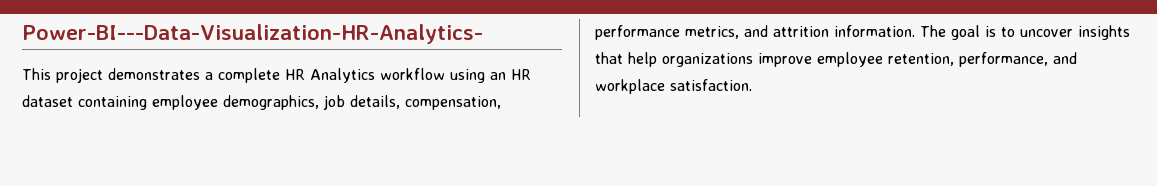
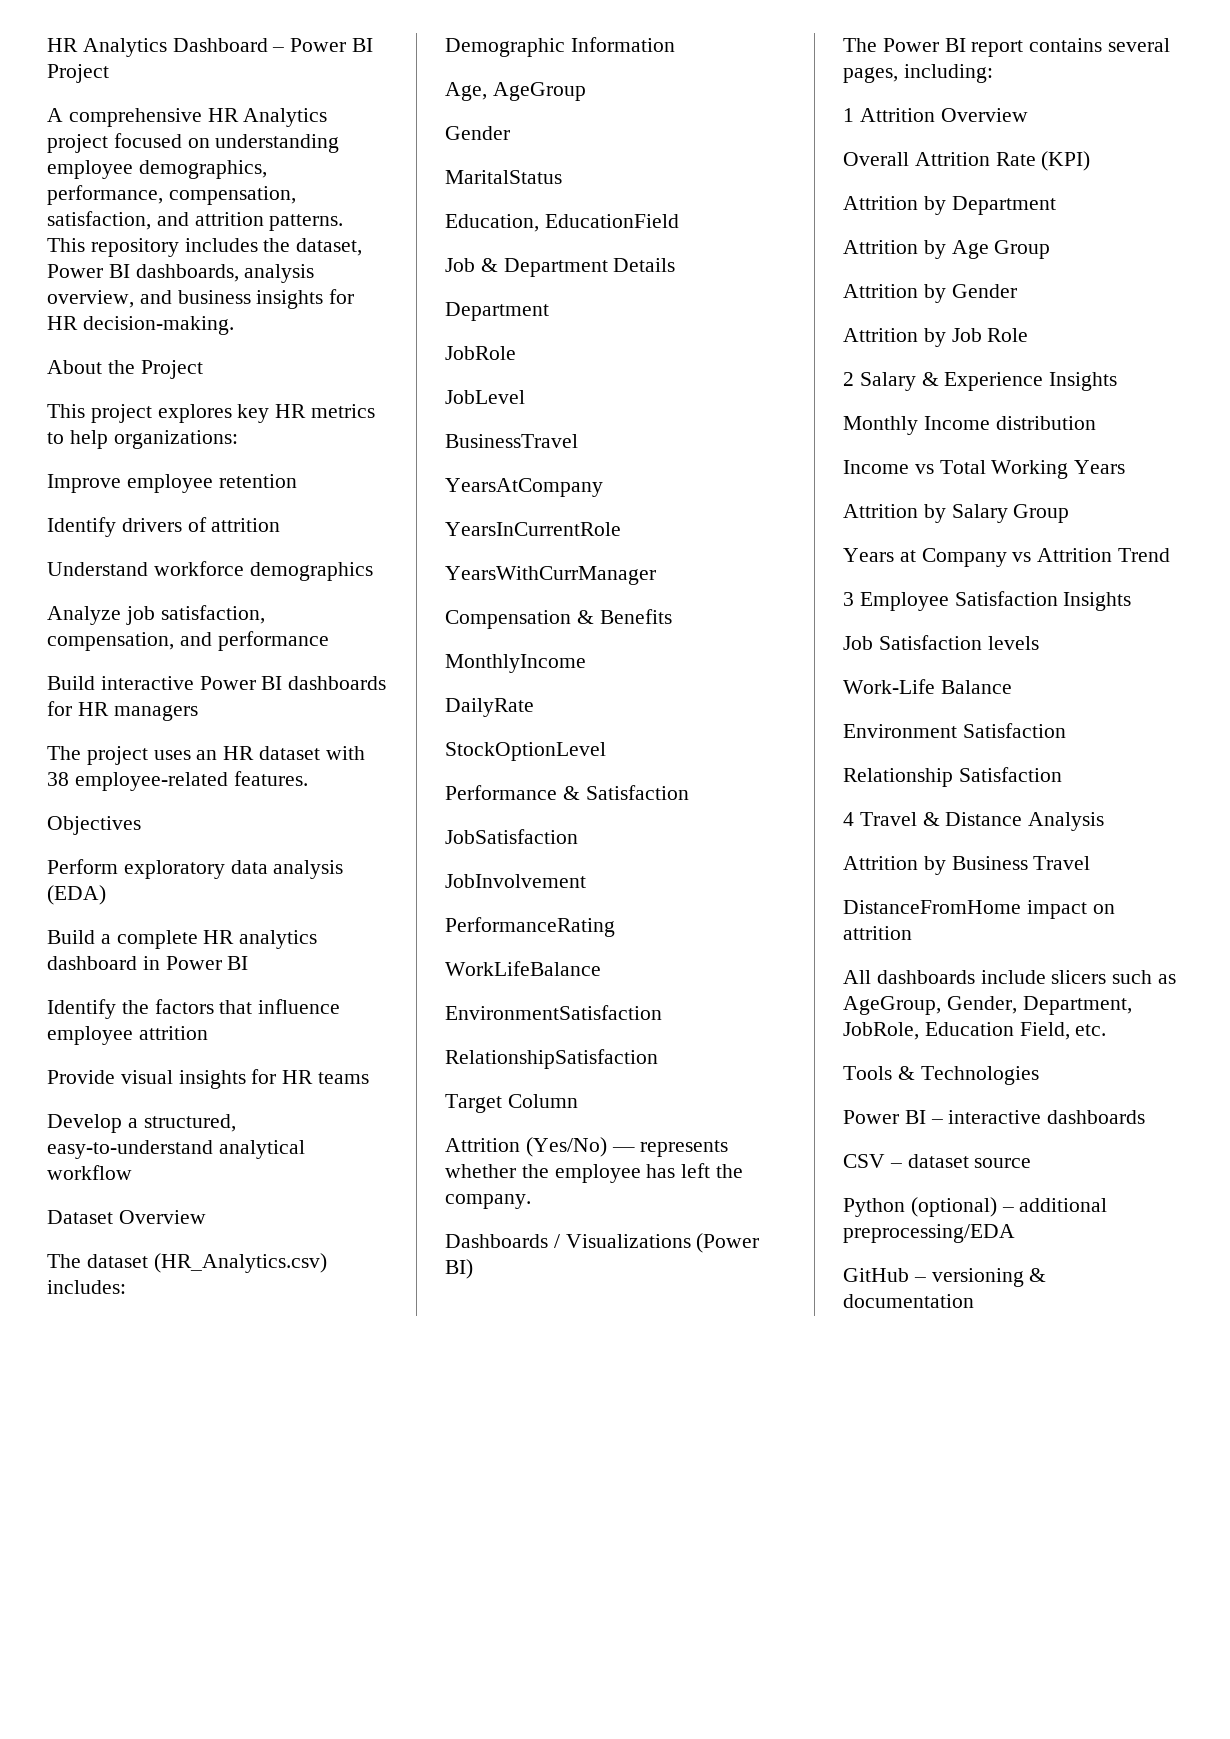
[22,24,483,44] [22,68,531,83] [22,95,501,110] [595,25,1130,40] [595,52,1077,67] [595,79,752,94] Power-BI---Data-Visualization-HR-Analytics- // This project demonstrates a complete HR Analytics workflow using an HR dataset containing employee demographics, job details, compensation, performance metrics, and attrition information. The goal is to uncover insights that help organizations improve employee retention, performance, and workplace satisfaction. -> [47,38,374,57] [47,64,109,83] [47,108,328,127] [47,133,340,153] [47,160,267,179] [47,185,296,205] [47,211,344,231] [47,238,363,257] [47,264,315,283] [47,289,355,309] [47,316,234,335] [47,360,203,379] [47,404,376,423] [47,430,238,449] [47,474,297,493] [47,517,281,537] [47,561,373,581] [47,605,265,625] [47,631,329,651] [47,676,387,690] [47,701,198,721] [47,746,365,765] [47,771,308,791] [47,816,141,835] [47,859,344,879] [47,885,106,905] [47,930,318,949] [47,956,249,970] [47,999,341,1019] [47,1026,208,1045] [47,1069,370,1089] [47,1114,236,1133] [47,1140,305,1159] [47,1165,132,1180] [47,1210,206,1224] [47,1253,327,1273] [47,1280,126,1294] [445,37,675,57] [445,82,586,101] [445,126,510,140] [445,170,562,184] [445,214,679,232] [445,258,676,277] [445,302,549,321] [445,346,516,360] [445,390,525,404] [445,434,578,448] [445,478,603,497] [445,522,621,536] [445,566,656,585] [445,609,672,629] [445,654,586,673] [445,698,534,717] [445,742,606,761] [445,785,689,800] [445,829,578,844] [445,874,586,888] [445,917,615,937] [445,961,601,976] [445,1005,662,1020] [445,1049,658,1069] [445,1094,578,1113] [445,1137,729,1157] [445,1163,744,1183] [445,1194,531,1209] [445,1233,760,1253] [445,1259,473,1279] [843,38,1171,57] [843,64,993,83] [843,108,1028,122] [843,151,1091,171] [843,196,1056,215] [843,240,1051,259] [843,284,1017,303] [843,328,1029,347] [843,372,1118,391] [843,416,1096,435] [843,460,1126,479] [843,504,1070,523] [843,548,1171,567] [843,591,1132,611] [843,635,1039,650] [843,679,1012,694] [843,723,1066,738] [843,767,1062,787] [843,812,1105,831] [843,856,1091,875] [843,900,1115,919] [843,926,912,940] [843,970,1177,984] [843,996,1132,1015] [843,1022,1107,1040] [843,1066,1039,1085] [843,1110,1146,1124] [843,1154,1032,1168] [843,1197,1108,1217] [843,1224,1015,1243] [843,1268,1047,1287] [843,1294,974,1308] HR Analytics Dashboard – Power BI Project // A comprehensive HR Analytics project focused on understanding employee demographics, performance, compensation, satisfaction, and attrition patterns. This repository includes the dataset, Power BI dashboards, analysis overview, and business insights for HR decision-making. // About the Project // This project explores key HR metrics to help organizations: // Improve employee retention // Identify drivers of attrition // Understand workforce demographics // Analyze job satisfaction, compensation, and performance // Build interactive Power BI dashboards for HR managers // The project uses an HR dataset with 38 employee-related features. // Objectives // Perform exploratory data analysis (EDA) // Build a complete HR analytics dashboard in Power BI // Identify the factors that influence employee attrition // Provide visual insights for HR teams // Develop a structured, easy-to-understand analytical workflow // Dataset Overview // The dataset (HR_Analytics.csv) includes: // Demographic Information // Age, AgeGroup // Gender // MaritalStatus // Education, EducationField // Job & Department Details // Department // JobRole // JobLevel // BusinessTravel // YearsAtCompany // YearsInCurrentRole // YearsWithCurrManager // Compensation & Benefits // MonthlyIncome // DailyRate // StockOptionLevel // Performance & Satisfaction // JobSatisfaction // JobInvolvement // PerformanceRating // WorkLifeBalance // EnvironmentSatisfaction // RelationshipSatisfaction // Target Column // Attrition (Yes/No) — represents whether the employee has left the company. // Dashboards / Visualizations (Power BI) // The Power BI report contains several pages, including: // 1 Attrition Overview // Overall Attrition Rate (KPI) // Attrition by Department // Attrition by Age Group // Attrition by Gender // Attrition by Job Role // 2 Salary & Experience Insights // Monthly Income distribution // Income vs Total Working Years // Attrition by Salary Group // Years at Company vs Attrition Trend // 3 Employee Satisfaction Insights // Job Satisfaction levels // Work-Life Balance // Environment Satisfaction // Relationship Satisfaction // 4 Travel & Distance Analysis // Attrition by Business Travel // DistanceFromHome impact on attrition // All dashboards include slicers such as AgeGroup, Gender, Department, JobRole, Education Field, etc. // Tools & Technologies // Power BI – interactive dashboards // CSV – dataset source // Python (optional) – additional preprocessing/EDA // GitHub – versioning & documentation

